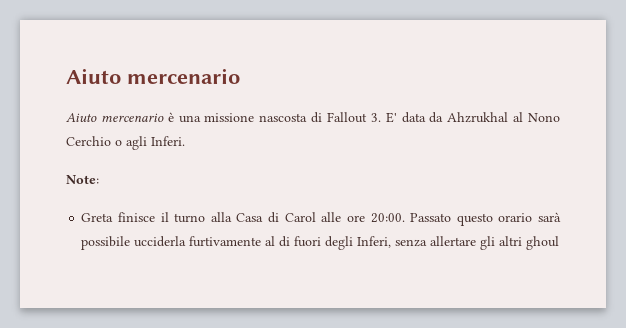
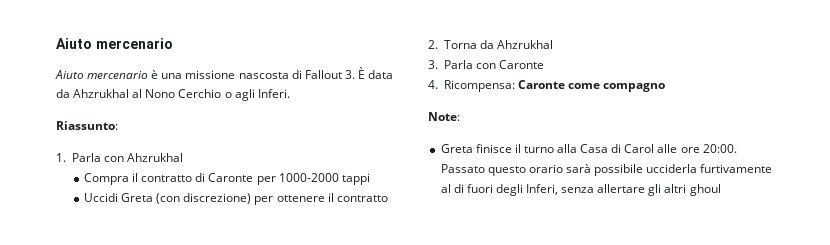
[385,112,397,123] E' -> [357,67,365,79] È
(185, 141) none -> [56,121,118,130] [56,153,183,162] [83,173,370,185] [83,193,388,205] [428,40,553,49] [428,60,544,69] [428,80,666,92] // Riassunto: // 1. Parla con Ahzrukhal // Compra il contratto di Caronte per 1000-2000 tappi // Uccidi Greta (con discrezione) per ottenere il contratto // 2. Torna da Ahzrukhal // 3. Parla con Caronte // 4. Ricompensa: Caronte come compagno

